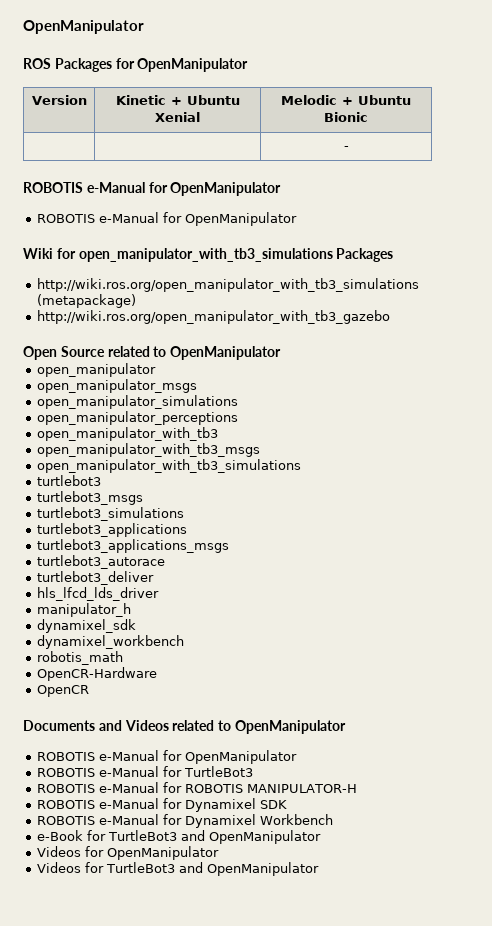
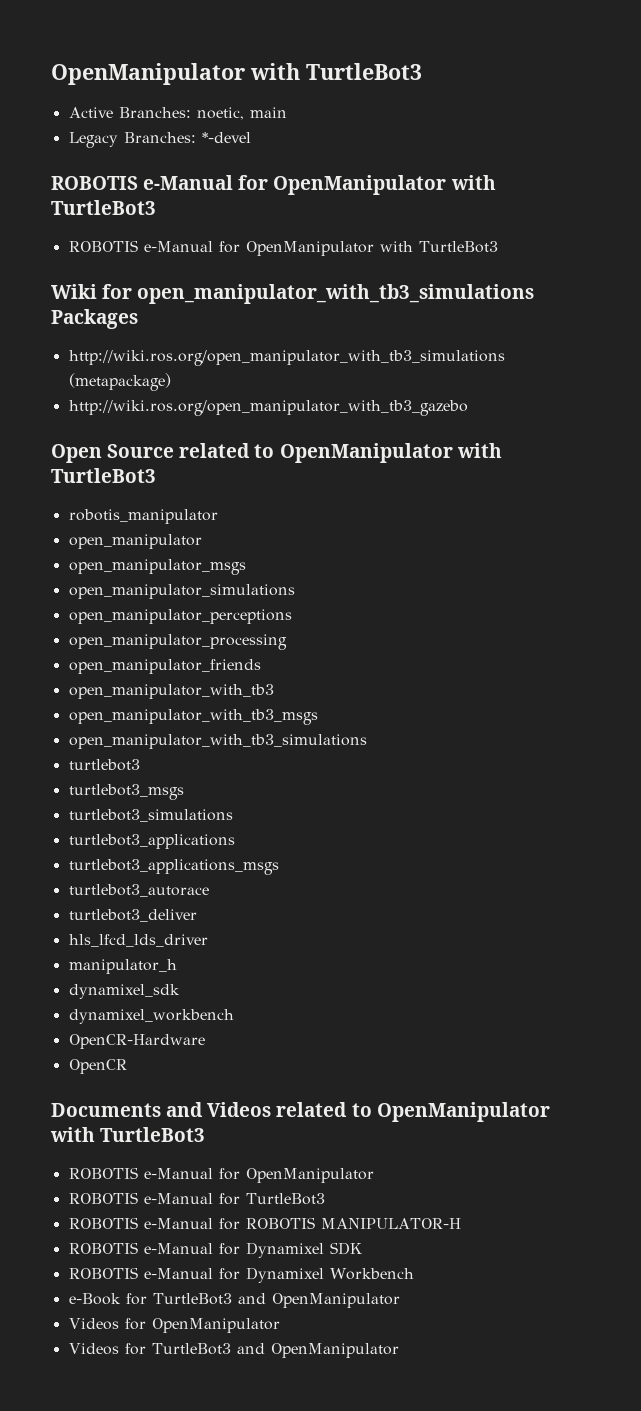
[23,20,144,34] [23,58,249,72] [31,95,87,105] [115,95,240,105] [155,112,200,122] [281,95,411,105] [324,112,368,122] [343,146,349,150] [23,182,282,196] [36,212,297,226] OpenManipulator // ROS Packages for OpenManipulator // Version | Kinetic + Ubuntu Xenial | Melodic + Ubuntu Bionic // | | - // ROBOTIS e-Manual for OpenManipulator // ROBOTIS e-Manual for OpenManipulator -> [51,63,422,85] [68,107,287,120] [68,132,251,148] [51,175,496,195] [51,200,156,215] [68,240,498,256] OpenManipulator with TurtleBot3 // Active Branches: noetic, main // Legacy Branches: *-devel // ROBOTIS e-Manual for OpenManipulator with TurtleBot3 // ROBOTIS e-Manual for OpenManipulator with TurtleBot3
(282, 353) none -> [456,443,502,458] [51,468,156,483] [68,509,218,524] with TurtleBot3 // robotis_manipulator
(238, 418) none -> [68,634,287,650] [68,659,261,674] // open_manipulator_processing // open_manipulator_friends
[36,651,123,665] // robotis_math -> (234, 1016) none
(346, 727) none -> [50,1127,206,1142] with TurtleBot3

